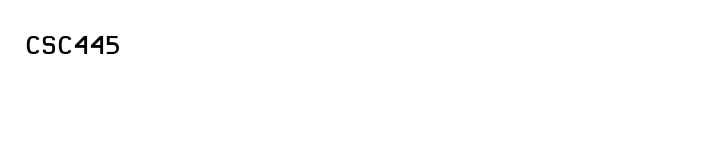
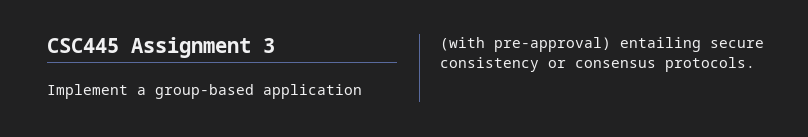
(121, 45) none -> [131,37,275,58] [47,84,362,99] [440,37,764,52] [440,57,755,72] Assignment 3 // Implement a group-based application (with pre-approval) entailing secure consistency or consensus protocols.

